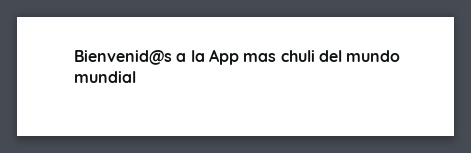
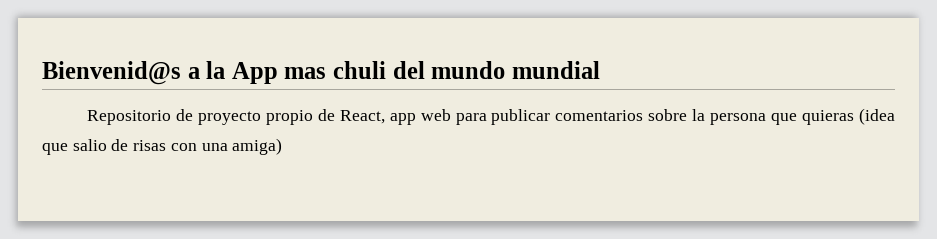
(136, 77) none -> [87,108,896,125] [42,138,283,155] // Repositorio de proyecto propio de React, app web para publicar comentarios sobre la persona que quieras (idea que salio de risas con una amiga)

